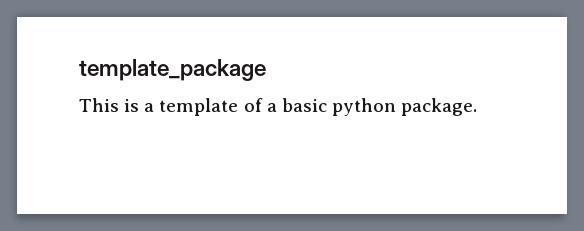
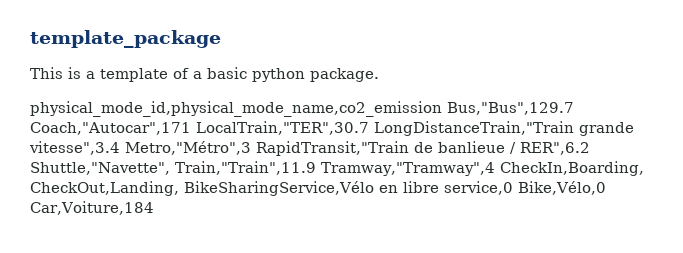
(478, 107) none -> [30,101,574,117] [30,121,634,136] [29,141,590,156] [30,161,644,176] [30,181,606,196] [30,201,154,215] // physical_mode_id,physical_mode_name,co2_emission Bus,"Bus",129.7 Coach,"Autocar",171 LocalTrain,"TER",30.7 LongDistanceTrain,"Train grande vitesse",3.4 Metro,"Métro",3 RapidTransit,"Train de banlieue / RER",6.2 Shuttle,"Navette", Train,"Train",11.9 Tramway,"Tramway",4 CheckIn,Boarding, CheckOut,Landing, BikeSharingService,Vélo en libre service,0 Bike,Vélo,0 Car,Voiture,184

